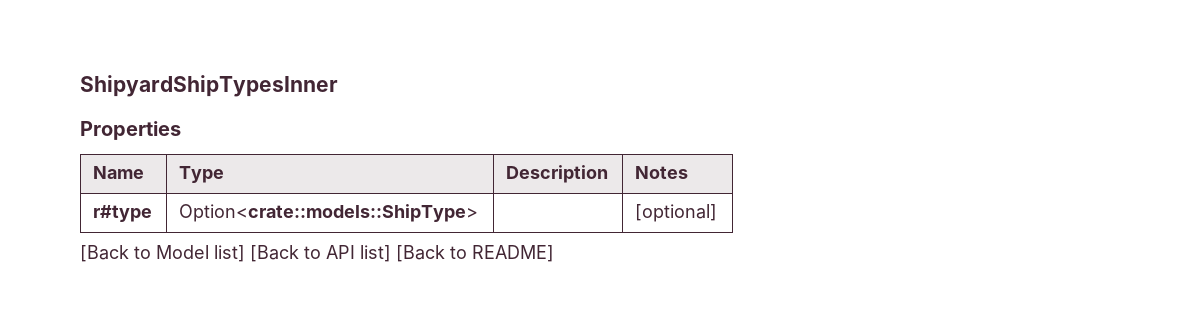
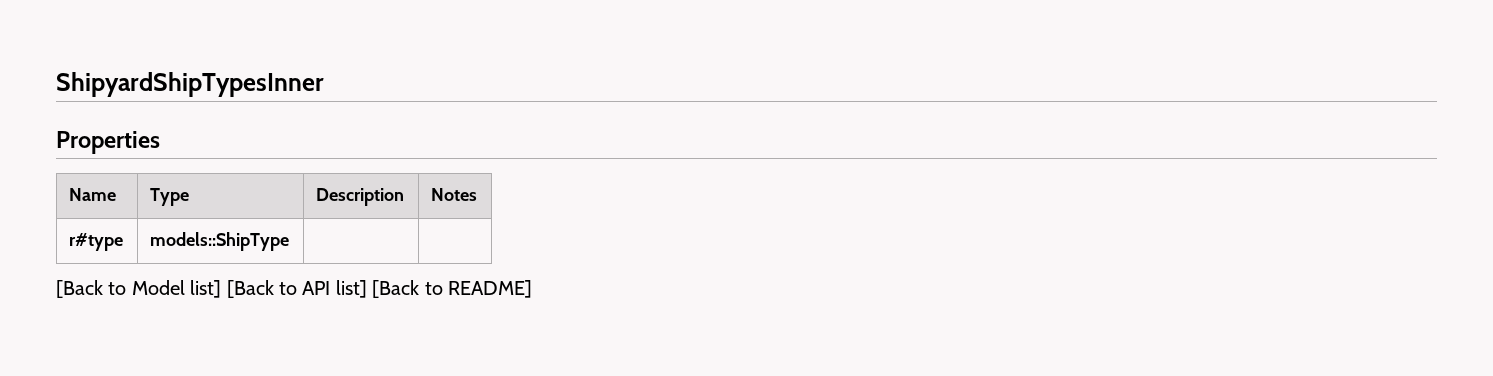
[179,204,479,222] [635,204,718,222] Option<crate::models::ShipType> | | [optional] -> [150,232,290,251] models::ShipType | |

